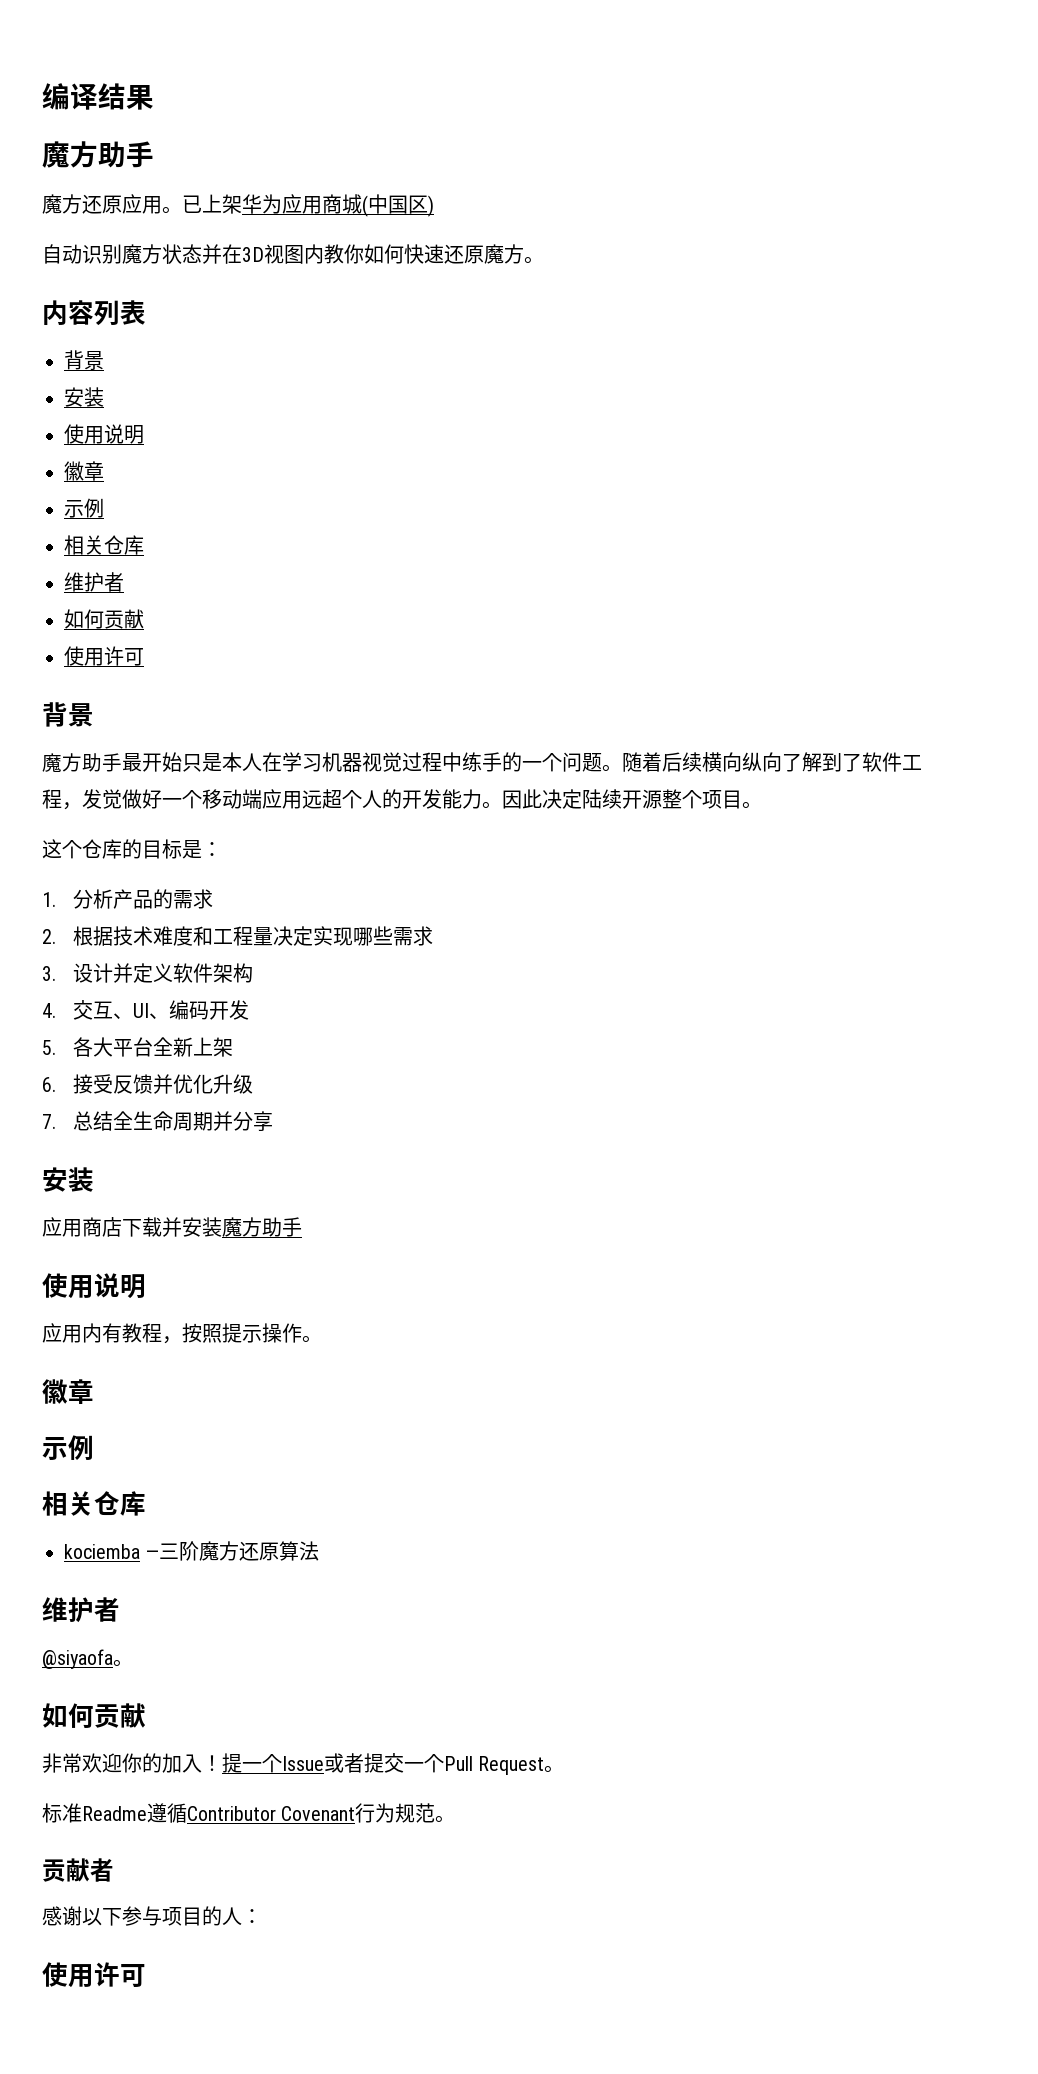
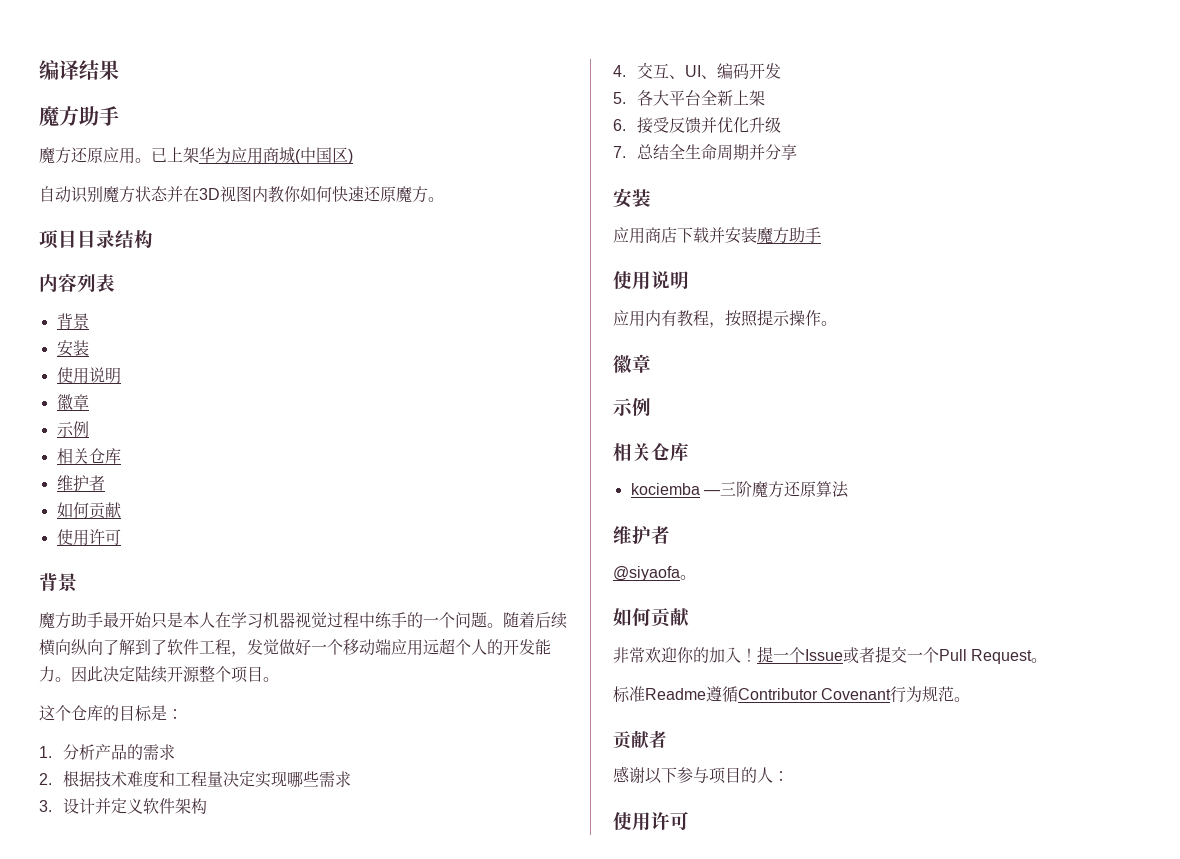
(544, 260) none -> [39,230,153,249] // 项目目录结构

